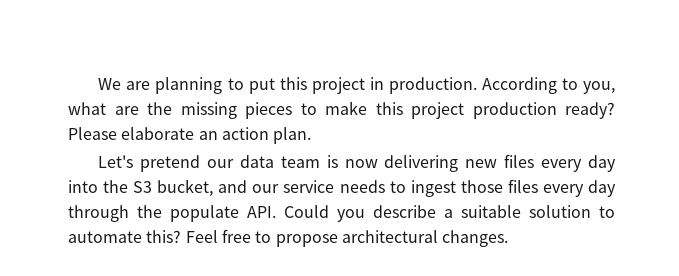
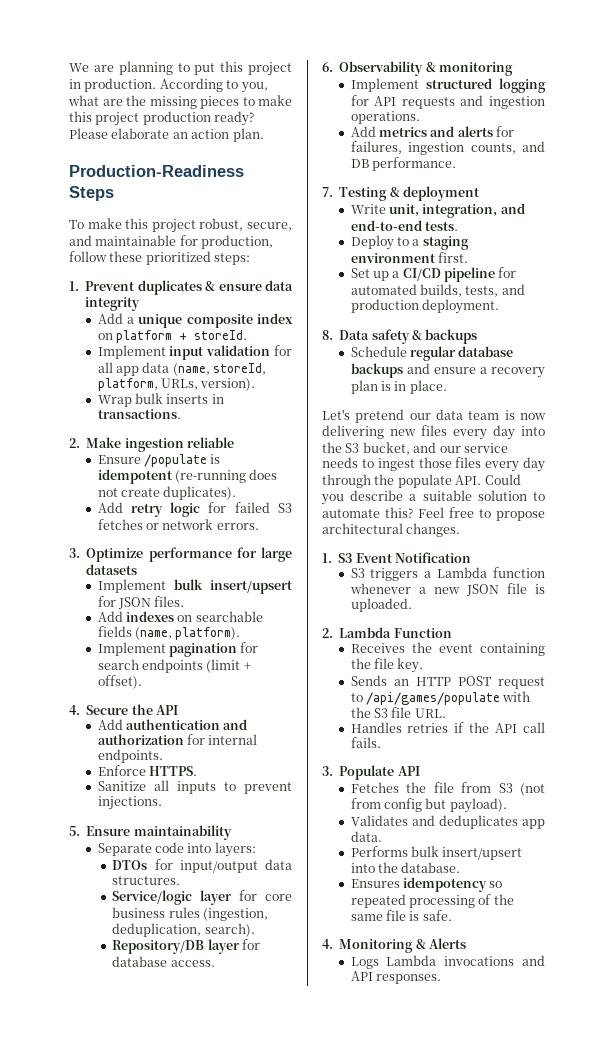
(312, 135) none -> [69,165,244,177] [69,186,114,201] [69,218,292,233] [69,235,274,249] [69,251,251,265] [69,280,293,295] [85,297,141,311] [97,313,293,328] [97,330,247,343] [97,345,292,360] [97,362,267,376] [97,378,256,391] [97,393,224,407] [97,409,181,419] [69,437,234,452] [97,454,221,467] [97,469,278,484] [97,486,237,500] [97,502,292,517] [97,519,259,530] [69,547,292,562] [86,564,138,575] [97,579,292,594] [97,596,185,609] [97,611,263,622] [97,626,241,640] [97,642,259,657] [97,659,251,673] [97,675,142,689] [69,704,178,715] [97,719,248,730] [97,734,258,745] [97,749,163,763] [97,765,197,776] [97,780,292,794] [97,796,162,810] [69,825,232,840] [97,842,256,857] [112,859,292,873] [112,876,181,885] [112,890,292,905] [112,907,269,921] [112,923,255,937] [112,939,261,954] [112,956,215,967] [322,61,513,76] [350,78,546,93] [350,95,545,109] [350,111,420,124] [350,126,515,137] [350,141,545,155] [350,157,456,171] [322,186,479,201] [350,203,525,218] [350,220,458,231] [350,235,469,250] [350,252,468,263] [350,267,517,282] [350,284,525,297] [350,299,499,314] [322,329,478,344] [350,346,514,361] [350,363,545,378] [350,380,447,394] // Production-Readiness Steps // To make this project robust, secure, and maintainable for production, follow these prioritized steps: // 1. Prevent duplicates & ensure data integrity // Add a unique composite index on platform + storeId. // Implement input validation for all app data (name, storeId, platform, URLs, version). // Wrap bulk inserts in transactions. // 2. Make ingestion reliable // Ensure /populate is idempotent (re-running does not create duplicates). // Add retry logic for failed S3 fetches or network errors. // 3. Optimize performance for large datasets // Implement bulk insert/upsert for JSON files. // Add indexes on searchable fields (name, platform). // Implement pagination for search endpoints (limit + offset). // 4. Secure the API // Add authentication and authorization for internal endpoints. // Enforce HTTPS. // Sanitize all inputs to prevent injections. // 5. Ensure maintainability // Separate code into layers: // DTOs for input/output data structures. // Service/logic layer for core business rules (ingestion, deduplication, search). // Repository/DB layer for database access. // 6. Observability & monitoring // Implement structured logging for API requests and ingestion operations. // Add metrics and alerts for failures, ingestion counts, and DB performance. // 7. Testing & deployment // Write unit, integration, and end-to-end tests. // Deploy to a staging environment first. // Set up a CI/CD pipeline for automated builds, tests, and production deployment. // 8. Data safety & backups // Schedule regular database backups and ensure a recovery plan is in place.
(509, 238) none -> [322,552,471,563] [350,567,545,581] [349,583,545,596] [350,598,412,612] [322,627,452,638] [350,642,545,656] [350,658,424,673] [350,675,545,689] [350,691,531,705] [350,707,446,718] [350,722,545,733] [350,737,381,748] [322,765,420,780] [350,782,545,796] [350,798,507,813] [350,815,545,829] [350,831,382,842] [350,846,523,860] [350,862,461,873] [350,877,503,892] [350,894,514,908] [350,910,452,921] [322,938,466,953] [350,955,545,969] [350,971,441,984] // 1. S3 Event Notification // S3 triggers a Lambda function whenever a new JSON file is uploaded. // 2. Lambda Function // Receives the event containing the file key. // Sends an HTTP POST request to /api/games/populate with the S3 file URL. // Handles retries if the API call fails. // 3. Populate API // Fetches the file from S3 (not from config but payload). // Validates and deduplicates app data. // Performs bulk insert/upsert into the database. // Ensures idempotency so repeated processing of the same file is safe. // 4. Monitoring & Alerts // Logs Lambda invocations and API responses.

